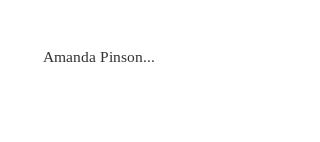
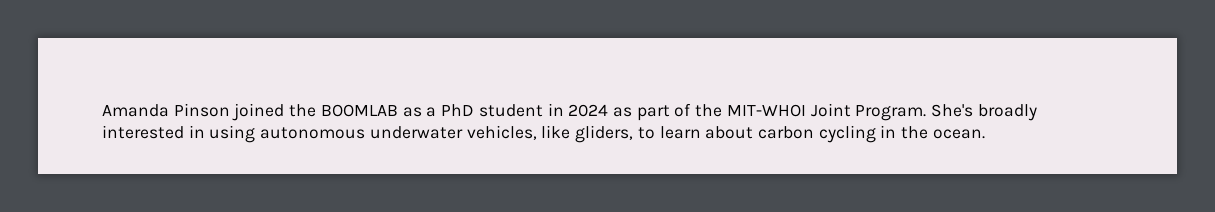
[100,52,156,62] Pinson... -> [173,103,1037,121] [102,125,985,143] Pinson joined the BOOMLAB as a PhD student in 2024 as part of the MIT-WHOI Joint Program. She's broadly interested in using autonomous underwater vehicles, like gliders, to learn about carbon cycling in the ocean.

